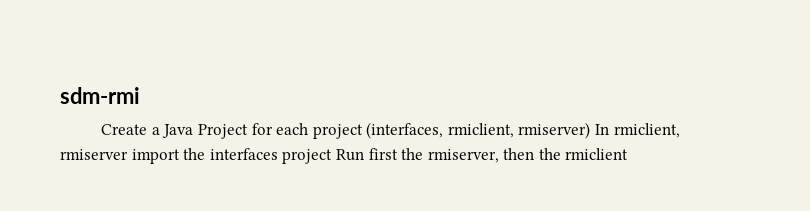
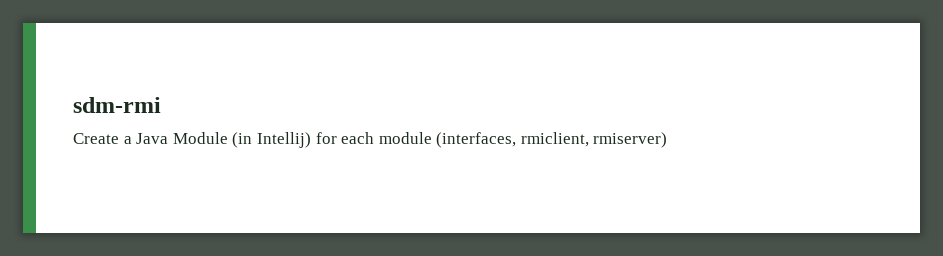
[197,124,248,139] Project -> [172,132,311,148] Module (in Intellij)
[312,124,363,139] project -> [378,132,432,144] module
[595,123,680,138] [60,148,629,164] In rmiclient, rmiserver import the interfaces project Run first the rmiserver, then the rmiclient -> (668, 140) none

